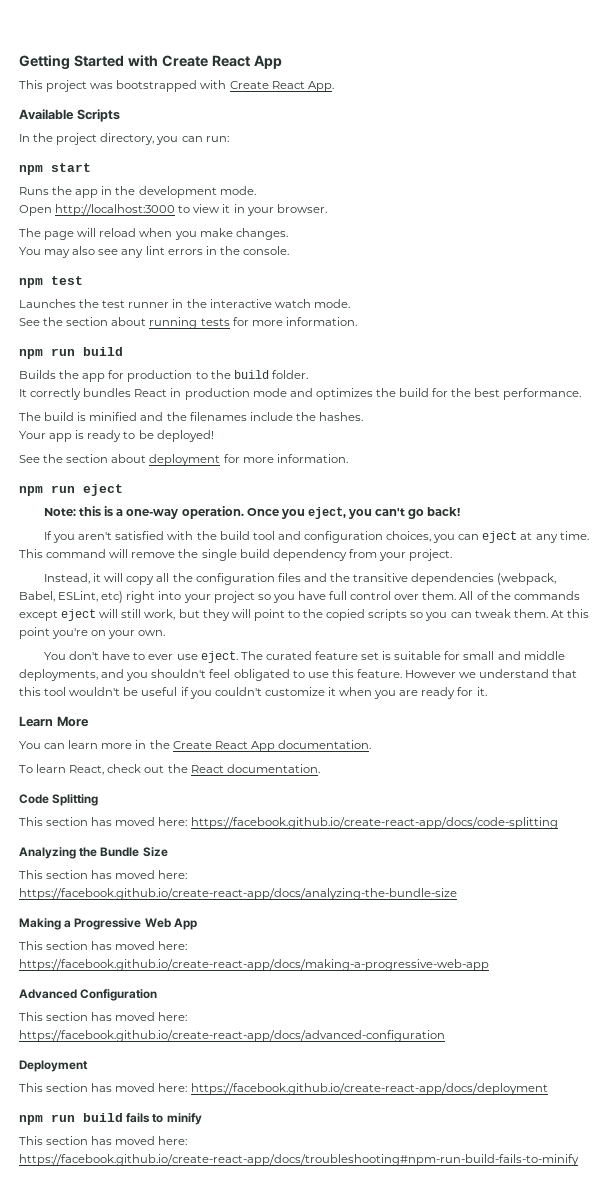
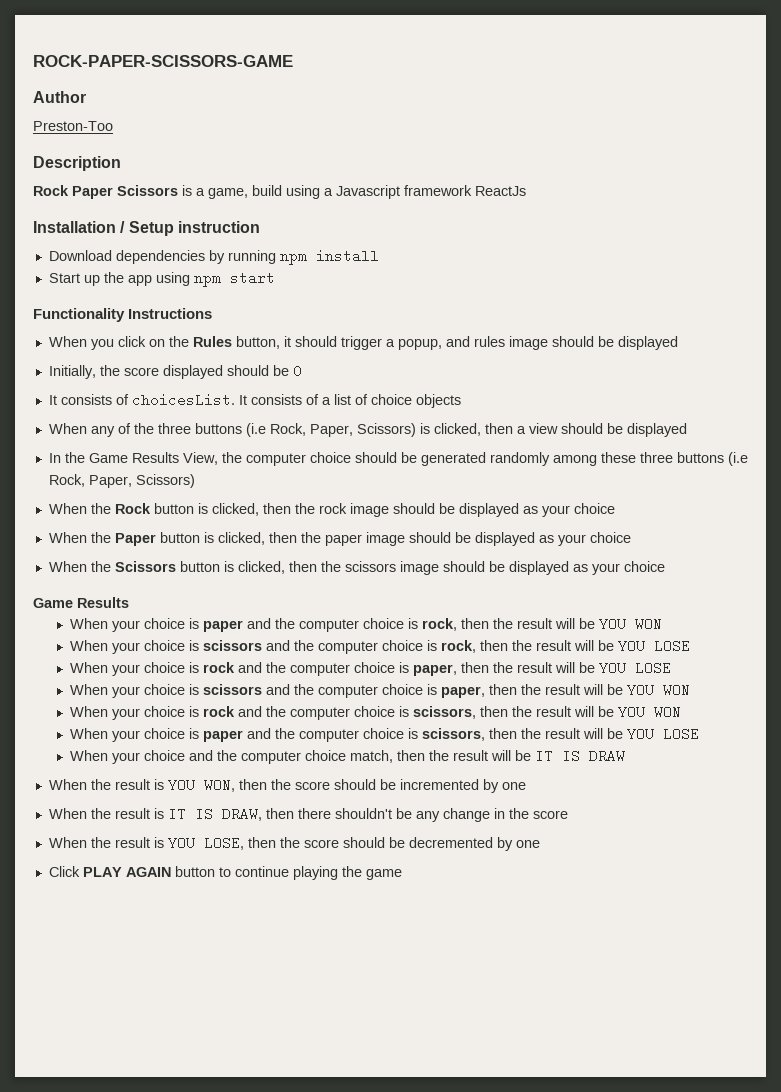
[19,55,282,70] [19,80,334,92] [19,109,120,122] [19,133,229,145] [19,163,91,175] [19,186,256,198] [19,204,327,216] [19,228,288,240] [19,246,289,258] [19,276,83,288] [19,299,350,308] [19,317,357,329] [19,347,123,359] [19,370,308,382] [19,388,582,400] [19,412,363,421] [19,430,214,442] [19,454,348,466] [19,484,123,496] [43,506,461,519] [43,531,589,543] [19,549,453,561] [43,573,557,585] [19,591,580,603] [19,609,589,621] [19,627,166,639] [43,651,565,663] [19,669,578,681] [19,687,487,699] [19,716,89,727] [19,740,371,752] [19,764,320,775] [19,794,99,806] [19,817,558,829] [19,847,168,859] [19,870,188,879] [19,888,457,900] [19,918,197,930] [19,941,188,950] [19,959,489,971] [19,989,158,1001] [19,1012,188,1021] [19,1030,445,1042] [19,1060,88,1072] [19,1083,548,1095] [19,1113,202,1125] [19,1136,188,1145] [19,1154,579,1166] Getting Started with Create React App // This project was bootstrapped with Create React App. // Available Scripts // In the project directory, you can run: // npm start // Runs the app in the development mode. // Open http://localhost:3000 to view it in your browser. // The page will reload when you make changes. // You may also see any lint errors in the console. // npm test // Launches the test runner in the interactive watch mode. // See the section about running tests for more information. // npm run build // Builds the app for production to the build folder. // It correctly bundles React in production mode and optimizes the build for the best performance. // The build is minified and the filenames include the hashes. // Your app is ready to be deployed! // See the section about deployment for more information. // npm run eject // Note: this is a one-way operation. Once you eject, you can't go back! // If you aren't satisfied with the build tool and configuration choices, you can eject at any time. This command will remove the single build dependency from your project. // Instead, it will copy all the configuration files and the transitive dependencies (webpack, Babel, ESLint, etc) right into your project so you have full control over them. All of the commands except eject will still work, but they will point to the copied scripts so you can tweak them. At this point you're on your own. // You don't have to ever use eject. The curated feature set is suitable for small and middle deployments, and you shouldn't feel obligated to use this feature. However we understand that this tool wouldn't be useful if you couldn't customize it when you are ready for it. // Learn More // You can learn more in the Create React App documentation. // To learn React, check out the React documentation. // Code Splitting // This section has moved here: https://facebook.github.io/create-react-app/docs/code-splitting // Analyzing the Bundle Size // This section has moved here: https://facebook.github.io/create-react-app/docs/analyzing-the-bundle-size // Making a Progressive Web App // This section has moved here: https://facebook.github.io/create-react-app/docs/making-a-progressive-web-app // Advanced Configuration // This section has moved here: https://facebook.github.io/create-react-app/docs/advanced-configuration // Deployment // This section has moved here: https://facebook.github.io/create-react-app/docs/deployment // npm run build fails to minify // This section has moved here: https://facebook.github.io/create-react-app/docs/troubleshooting#npm-run-build-fails-to-minify -> [33,55,293,67] [33,91,86,103] [33,121,113,131] [33,156,121,171] [33,185,526,199] [33,221,260,236] [48,249,379,265] [48,271,275,287] [33,308,213,322] [48,336,678,350] [48,364,302,379] [48,393,461,408] [48,423,687,437] [48,452,748,466] [48,474,195,488] [48,503,615,517] [48,532,631,546] [48,561,665,575] [33,597,129,608] [70,617,663,632] [70,639,691,654] [70,661,672,676] [70,683,691,698] [70,705,682,720] [70,727,700,742] [70,749,626,764] [48,778,526,793] [48,807,568,822] [48,836,540,851] [48,866,402,880] ROCK-PAPER-SCISSORS-GAME // Author // Preston-Too // Description // Rock Paper Scissors is a game, build using a Javascript framework ReactJs // Installation / Setup instruction // Download dependencies by running npm install // Start up the app using npm start // Functionality Instructions // When you click on the Rules button, it should trigger a popup, and rules image should be displayed // Initially, the score displayed should be 0 // It consists of choicesList. It consists of a list of choice objects // When any of the three buttons (i.e Rock, Paper, Scissors) is clicked, then a view should be displayed // In the Game Results View, the computer choice should be generated randomly among these three buttons (i.e Rock, Paper, Scissors) // When the Rock button is clicked, then the rock image should be displayed as your choice // When the Paper button is clicked, then the paper image should be displayed as your choice // When the Scissors button is clicked, then the scissors image should be displayed as your choice // Game Results // When your choice is paper and the computer choice is rock, then the result will be YOU WON // When your choice is scissors and the computer choice is rock, then the result will be YOU LOSE // When your choice is rock and the computer choice is paper, then the result will be YOU LOSE // When your choice is scissors and the computer choice is paper, then the result will be YOU WON // When your choice is rock and the computer choice is scissors, then the result will be YOU WON // When your choice is paper and the computer choice is scissors, then the result will be YOU LOSE // When your choice and the computer choice match, then the result will be IT IS DRAW // When the result is YOU WON, then the score should be incremented by one // When the result is IT IS DRAW, then there shouldn't be any change in the score // When the result is YOU LOSE, then the score should be decremented by one // Click PLAY AGAIN button to continue playing the game

